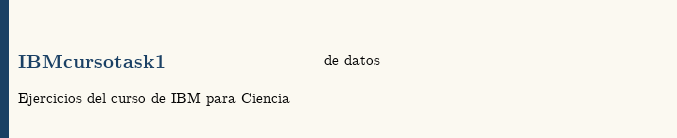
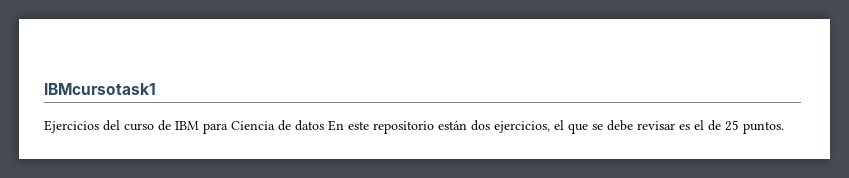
(380, 60) none -> [328,120,784,134] En este repositorio están dos ejercicios, el que se debe revisar es el de 25 puntos.

